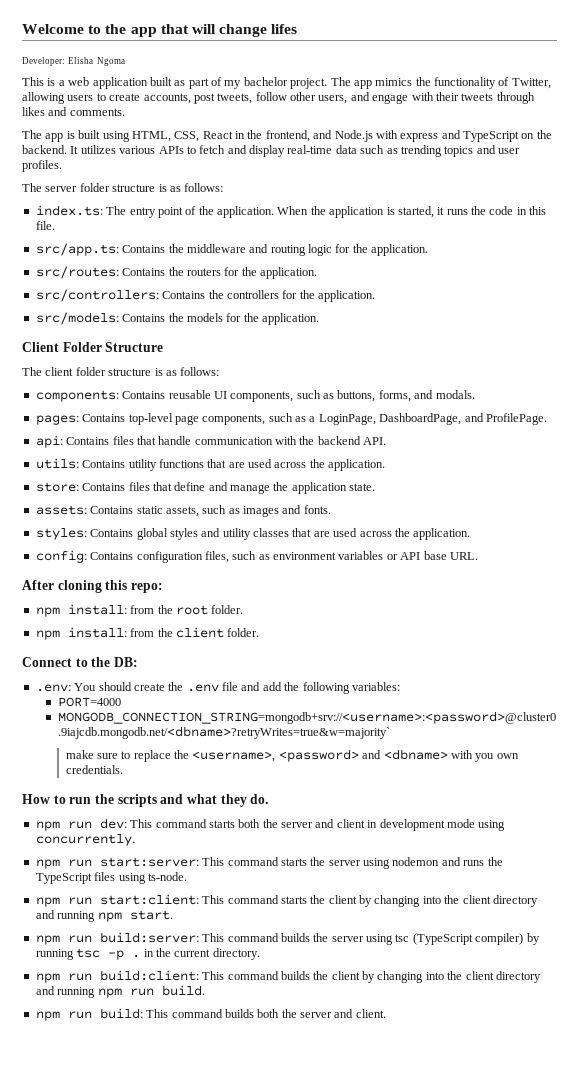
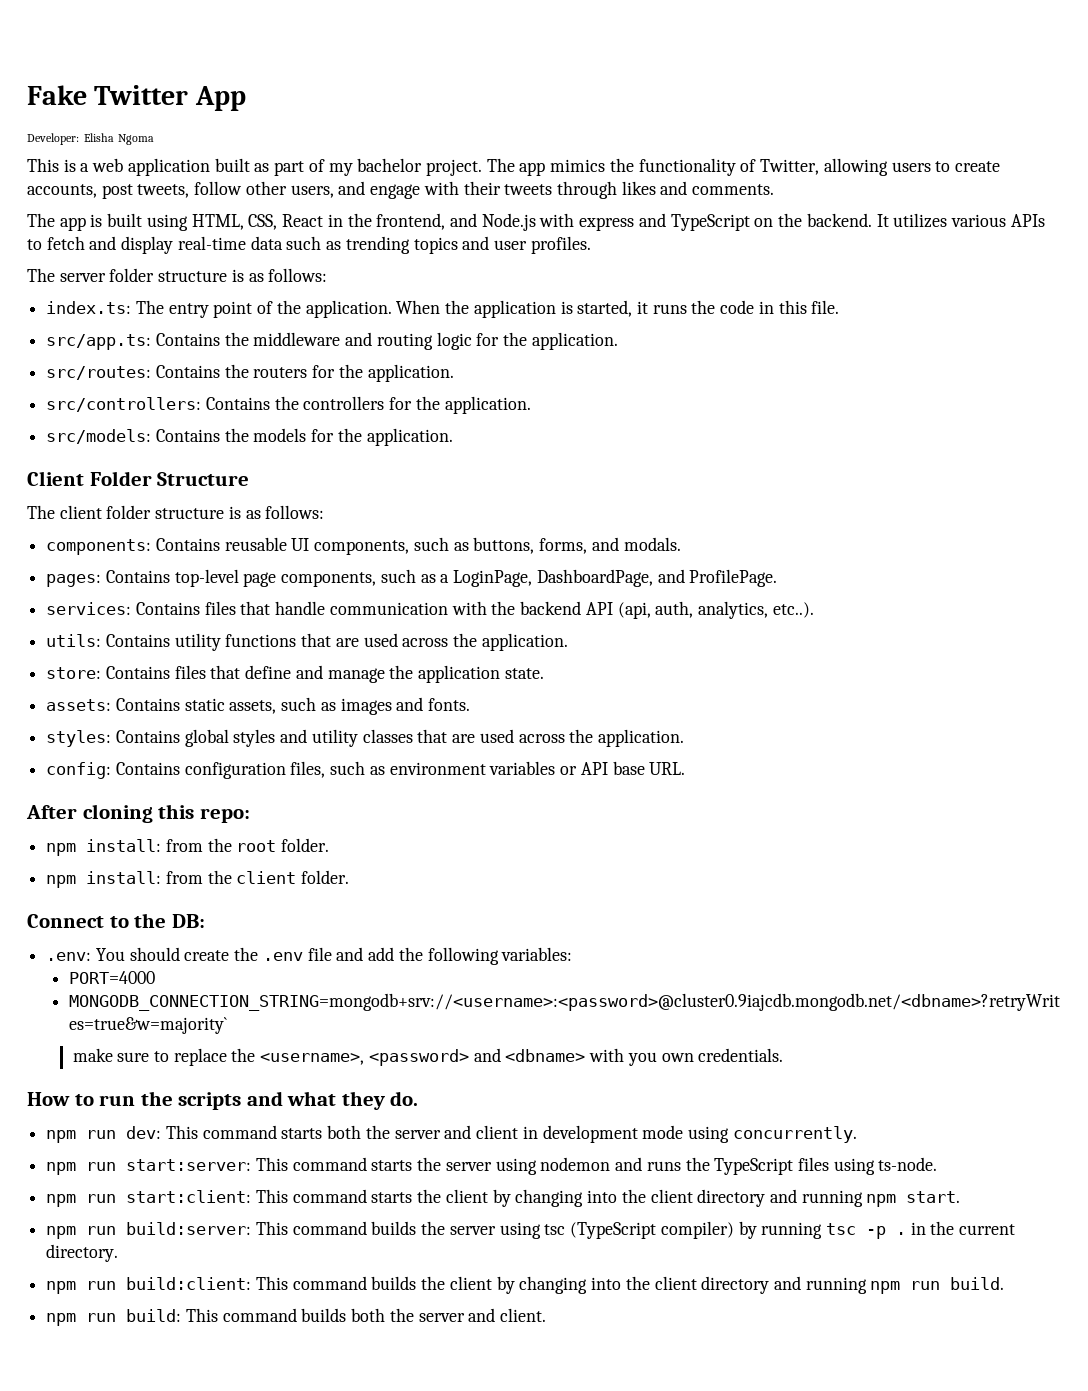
[22,24,298,37] Welcome to the app that will change lifes -> [27,85,246,111] Fake Twitter App
[35,435,63,448] api: -> [46,602,132,615] services:
[363,437,387,445] API. -> [585,601,814,619] API (api, auth, analytics, etc..).

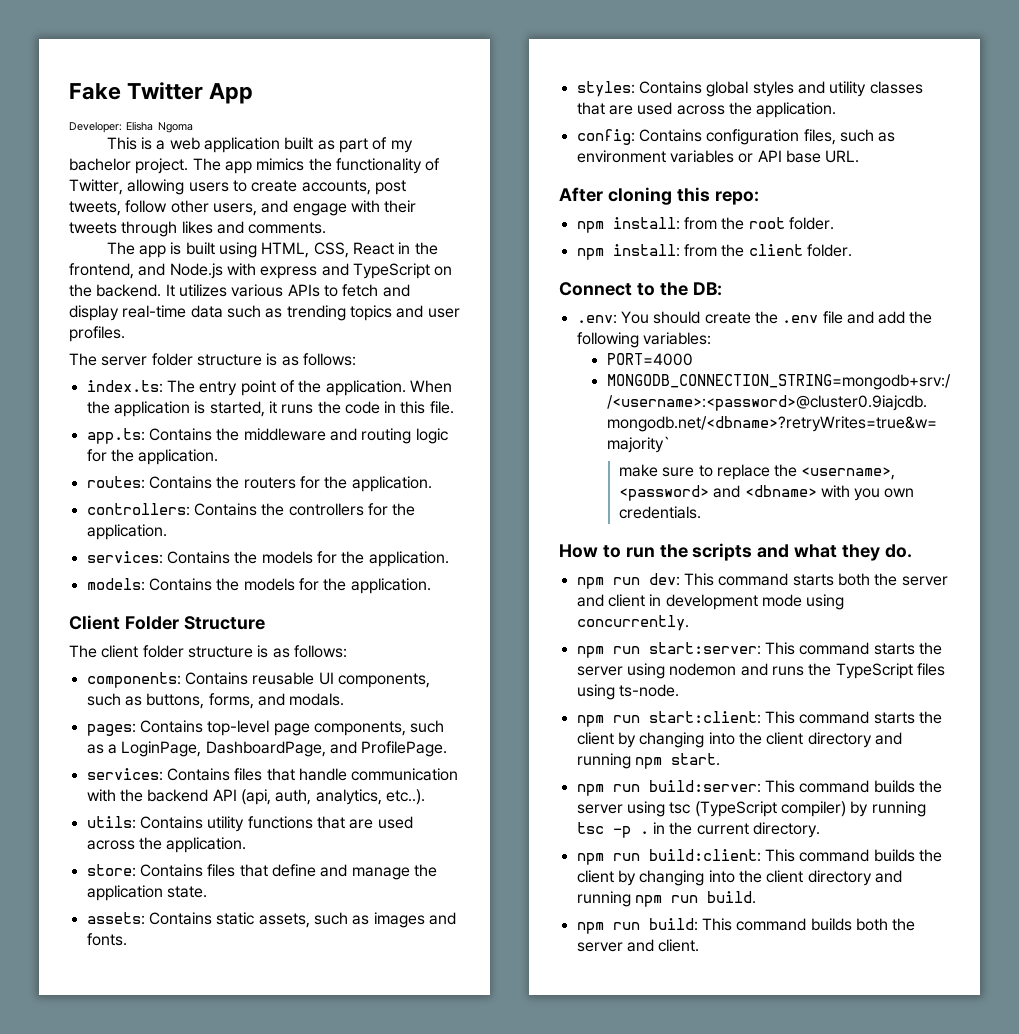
[46,334,152,350] src/app.ts: -> [86,428,145,444] app.ts:
[46,366,152,380] src/routes: -> [86,476,145,489] routes:
[46,397,202,412] src/controllers: -> [86,503,190,516] controllers:
[46,429,152,444] src/models: -> [86,551,449,567] [86,578,145,591] services: Contains the models for the application. // models:

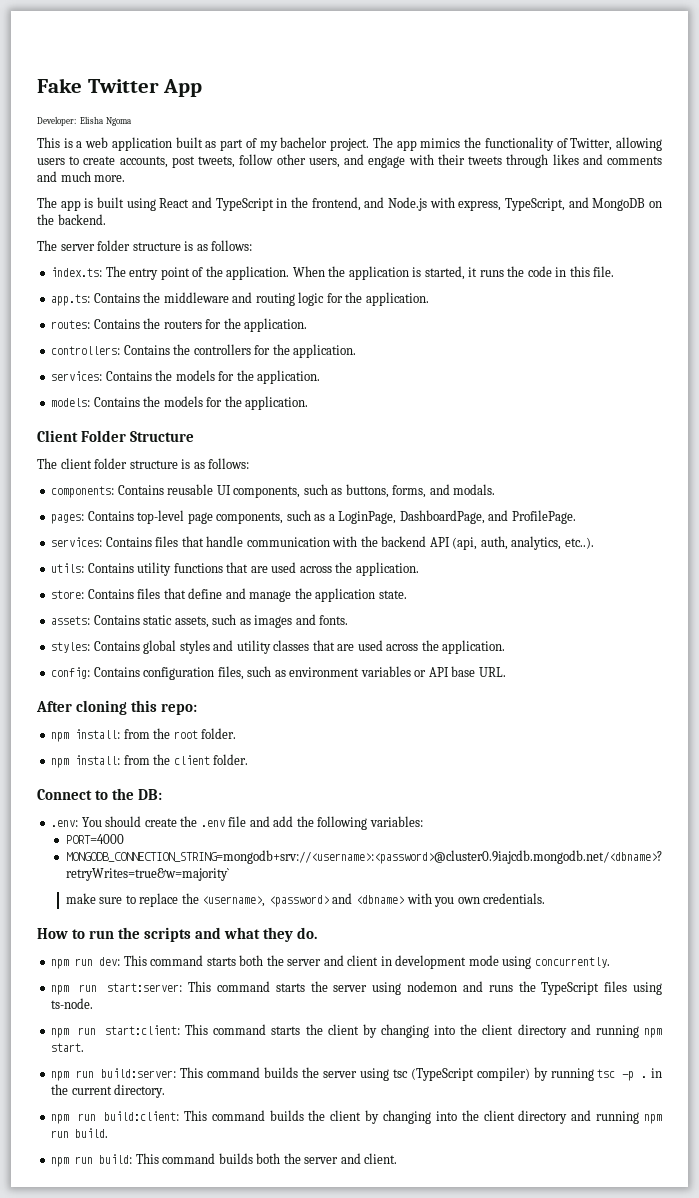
[248,222,327,234] comments. -> [607,156,663,165] [37,171,126,182] comments and much more.
[261,242,395,258] HTML, CSS, React -> [159,197,274,211] React and TypeScript
[260,263,430,279] express and TypeScript -> [458,197,646,211] express, TypeScript, and MongoDB
[165,284,410,297] [69,305,460,321] [69,326,125,342] It utilizes various APIs to fetch and display real-time data such as trending topics and user profiles. -> (106, 219) none

